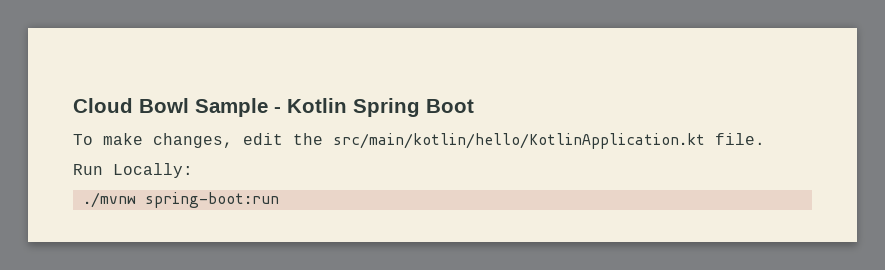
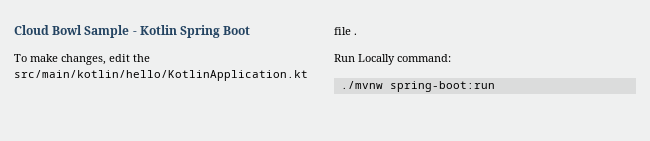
[715,133,765,145] file. -> [334,27,357,35] file .
[113,163,193,178] Locally: -> [358,54,451,65] Locally command:

